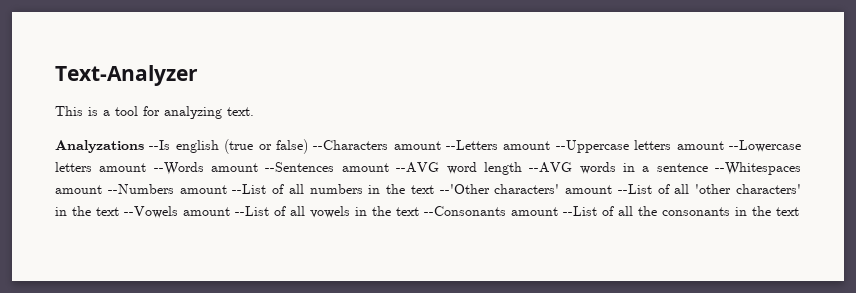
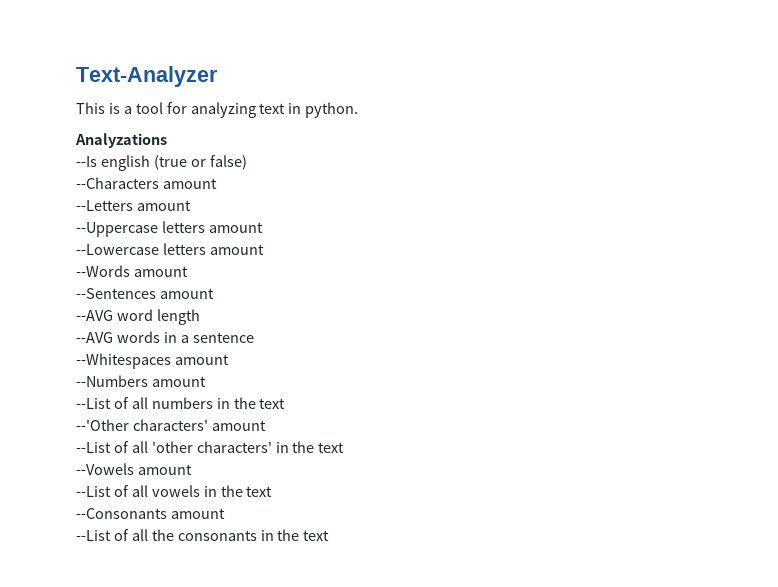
[227,107,254,116] text. -> [259,102,359,118] text in python.
(144, 146) none -> (167, 140) //
(308, 146) none -> (247, 162) //
(441, 145) none -> (217, 183) //
(551, 145) none -> (191, 205) //
(724, 145) none -> (263, 227) //
(147, 167) none -> (264, 249) //
(259, 167) none -> (188, 271) //
(389, 167) none -> (214, 293) //
(522, 168) none -> (200, 317) //
(708, 167) none -> (254, 337) //
(102, 189) none -> (229, 359) //
(227, 189) none -> (206, 381) //
(434, 189) none -> (286, 403) //
(613, 189) none -> (266, 425) //
(119, 211) none -> (345, 447) //
(230, 211) none -> (192, 469) //
(419, 211) none -> (273, 491) //
(558, 211) none -> (225, 513) //

